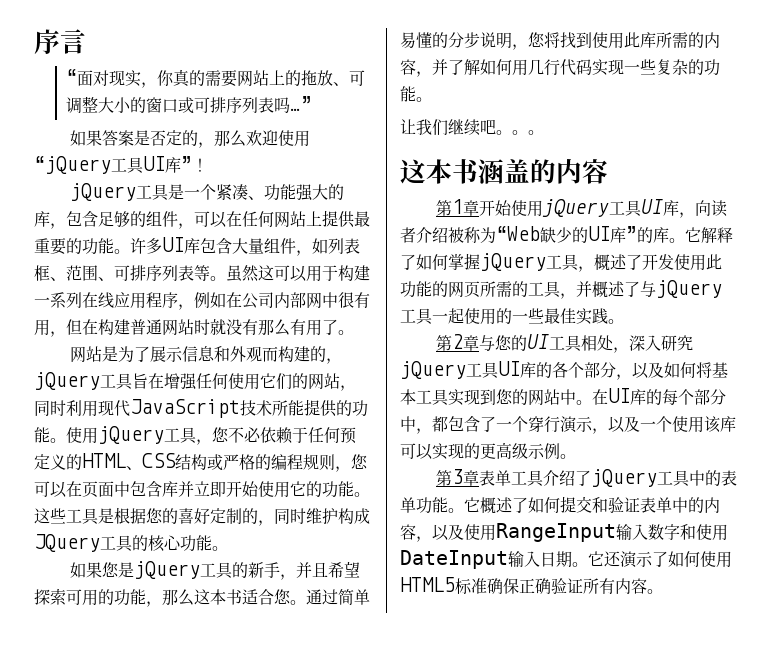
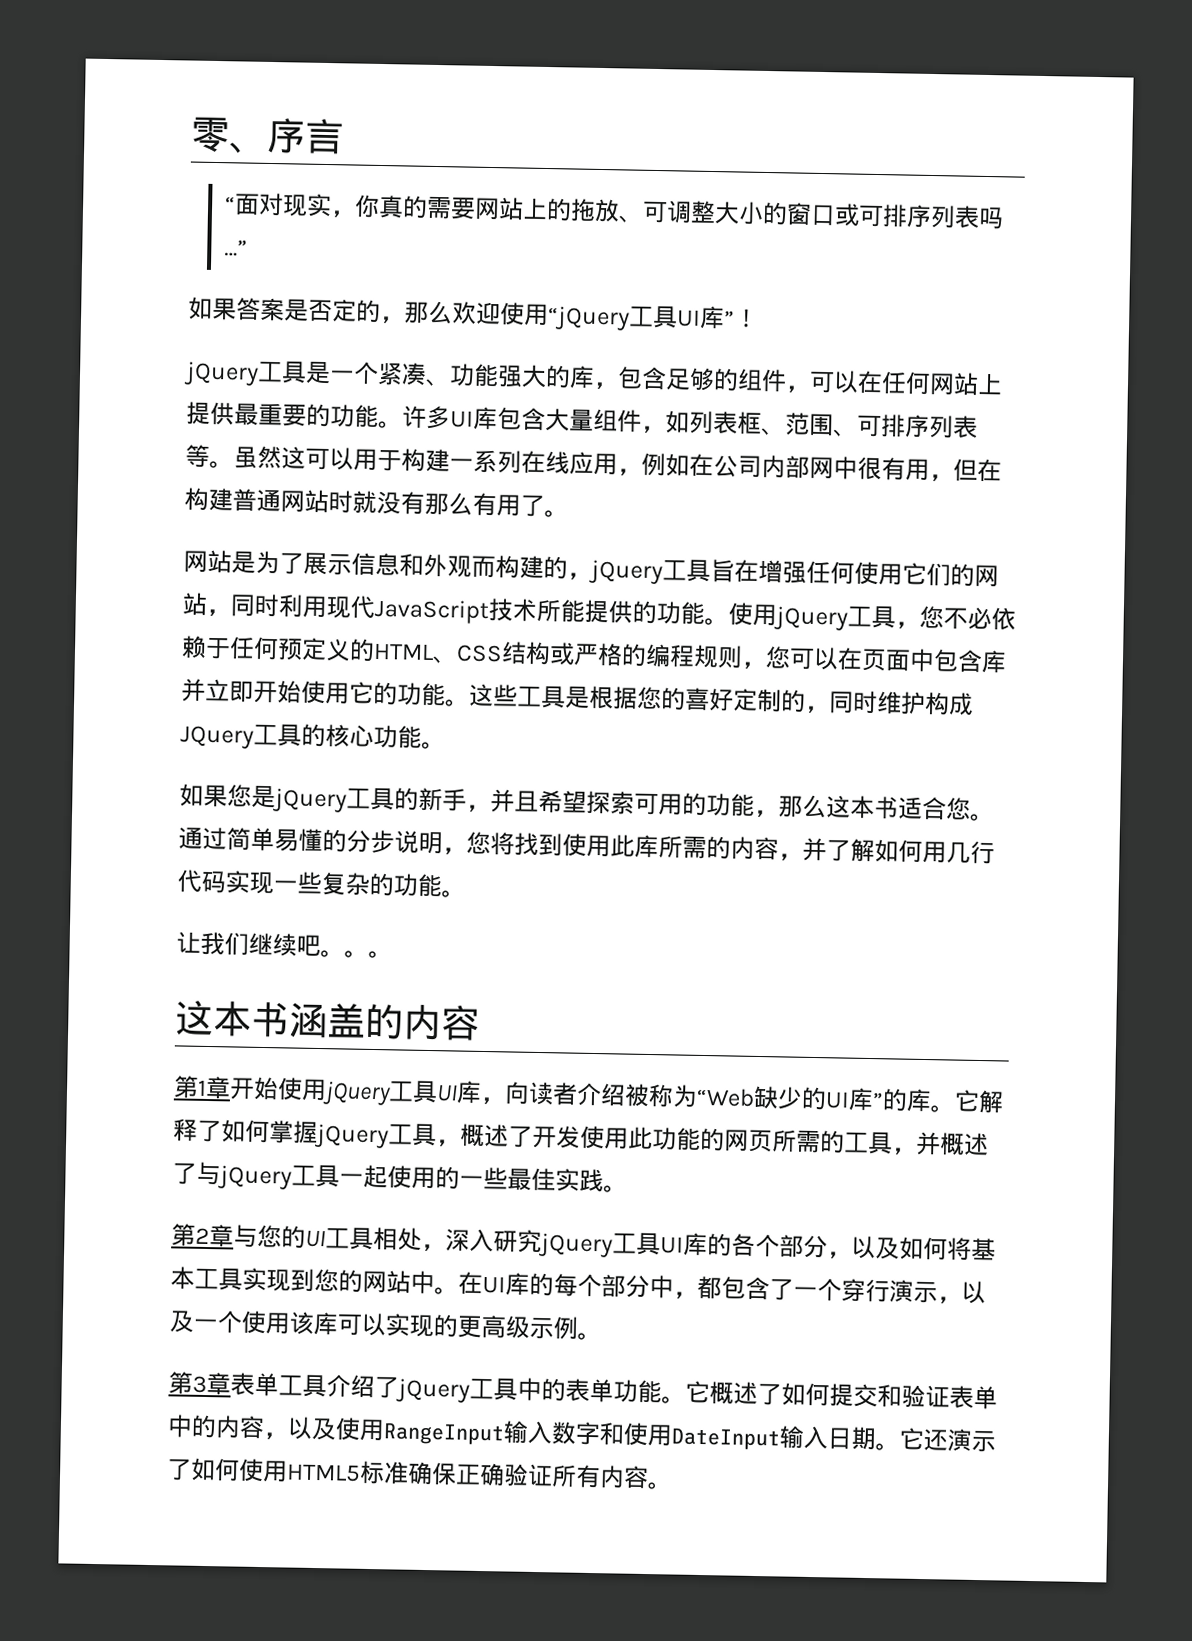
(34, 41) none -> [191,116,268,154] 零、
[146,292,178,308] 程序 -> (618, 464) none

